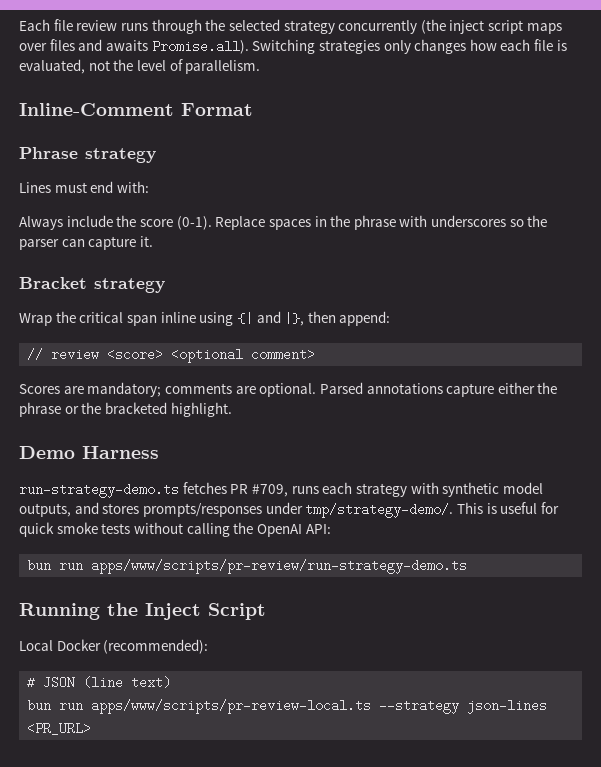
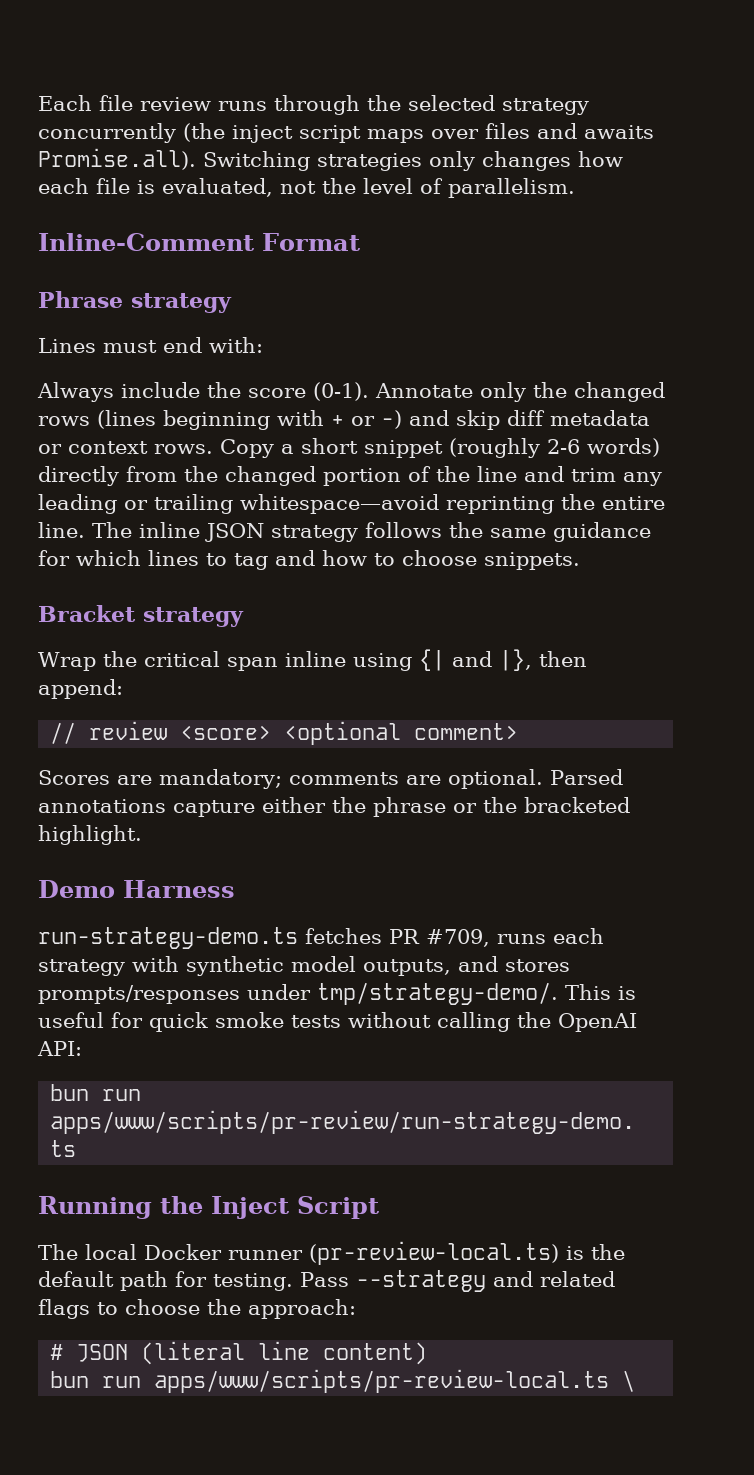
[215,215,548,230] [19,236,153,250] Replace spaces in the phrase with underscores so the parser can capture it. -> [375,382,665,402] [38,410,650,430] [38,438,660,458] [38,466,662,486] [38,494,665,514] [38,522,651,542] [38,550,580,570] Annotate only the changed rows (lines beginning with + or -) and skip diff metadata or context rows. Copy a short snippet (roughly 2-6 words) directly from the changed portion of the line and trim any leading or trailing whitespace—avoid reprinting the entire line. The inline JSON strategy follows the same guidance for which lines to tag and how to choose snippets.
[19,639,209,654] Local Docker (recommended): -> [38,1241,625,1265] [38,1270,615,1292] [38,1299,356,1319] The local Docker runner (pr-review-local.ts) is the default path for testing. Pass --strategy and related flags to choose the approach:
[83,676,172,689] (line text) -> [141,1341,428,1365] (literal line content)
[379,699,548,714] [27,722,92,735] --strategy json-lines <PR_URL> -> [622,1370,636,1392] \

